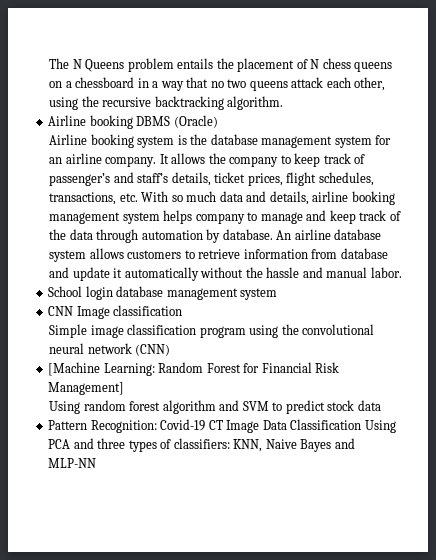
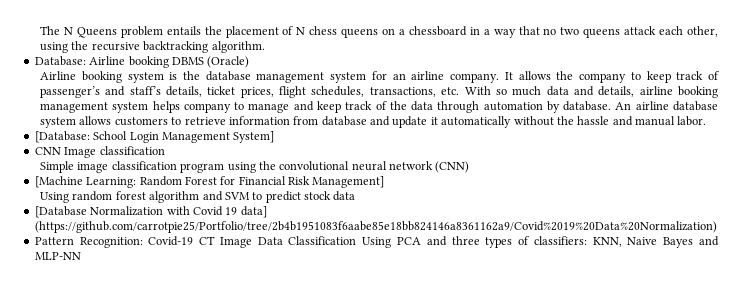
(284, 103) none -> [34,56,86,66] Database:
[48,286,278,300] School login database management system -> [34,131,275,143] [Database: School Login Management System]
(381, 405) none -> [34,206,267,218] [34,221,717,233] // [Database Normalization with Covid 19 data] (https://github.com/carrotpie25/Portfolio/tree/2b4b1951083f6aabe85e18bb824146a8361162a9/Covid%2019%20Data%20Normalization)

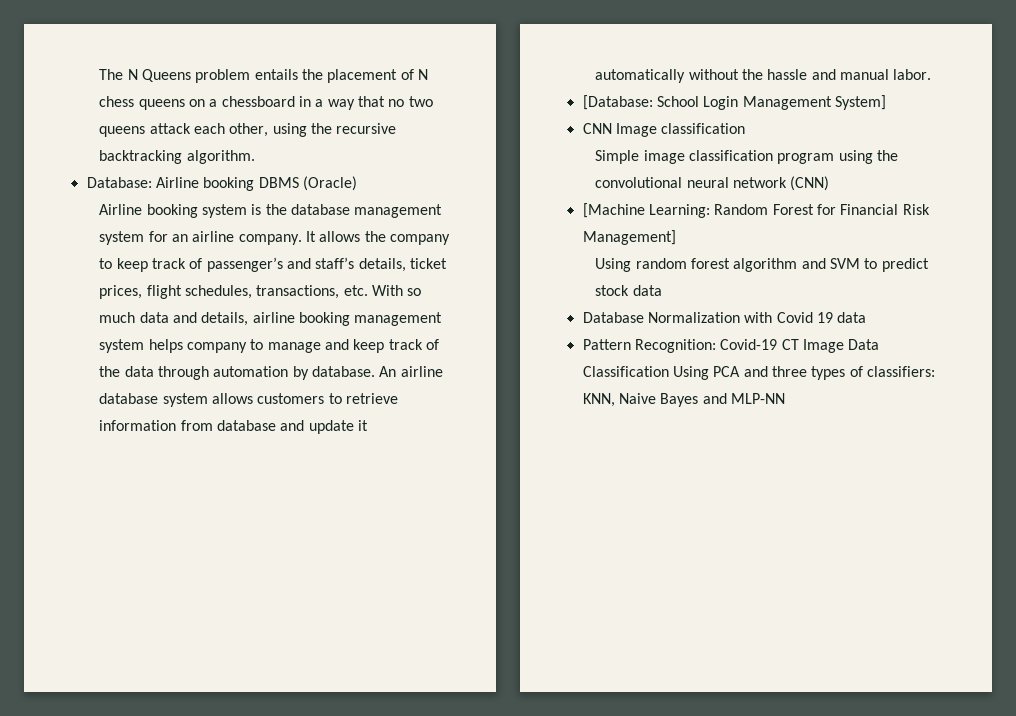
[34,206,87,218] [Database -> [582,312,644,323] Database
[240,206,267,218] [34,221,717,233] data] (https://github.com/carrotpie25/Portfolio/tree/2b4b1951083f6aabe85e18bb824146a8361162a9/Covid%2019%20Data%20Normalization) -> [837,312,867,323] data

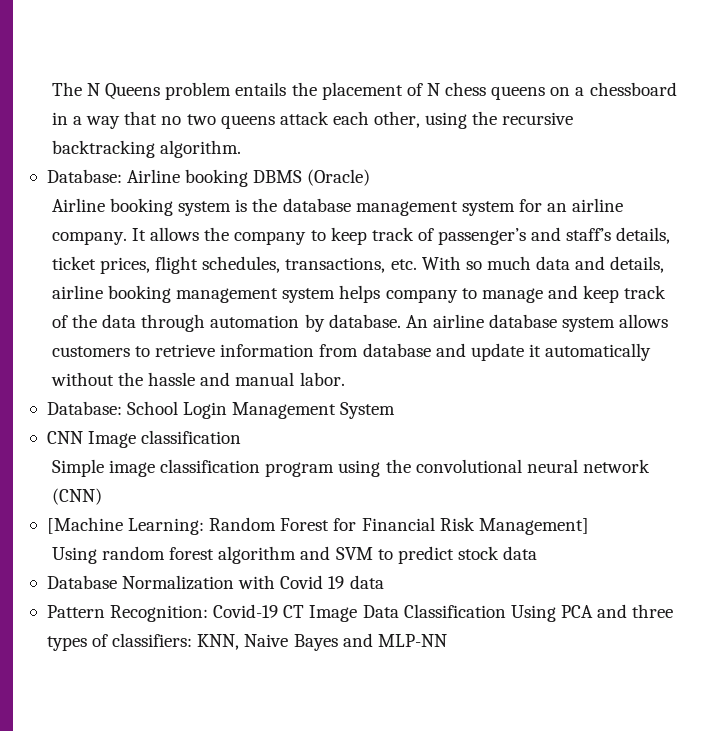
[582,95,653,110] [Database: -> [46,401,122,415] Database:
[834,95,886,110] System] -> [340,402,396,419] System

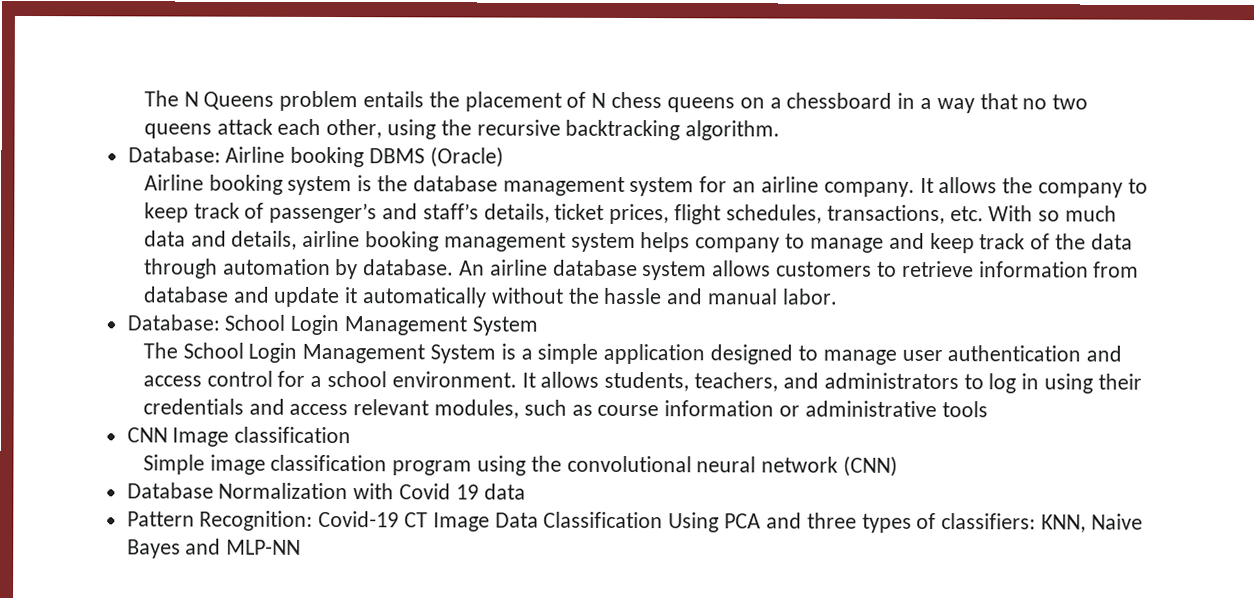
(396, 410) none -> [142,342,1123,365] [142,370,1142,394] [142,398,988,419] // The School Login Management System is a simple application designed to manage user authentication and access control for a school environment. It allows students, teachers, and administrators to log in using their credentials and access relevant modules, such as course information or administrative tools
[46,517,589,535] [51,546,538,564] // [Machine Learning: Random Forest for Financial Risk Management] // Using random forest algorithm and SVM to predict stock data -> (899, 466) none

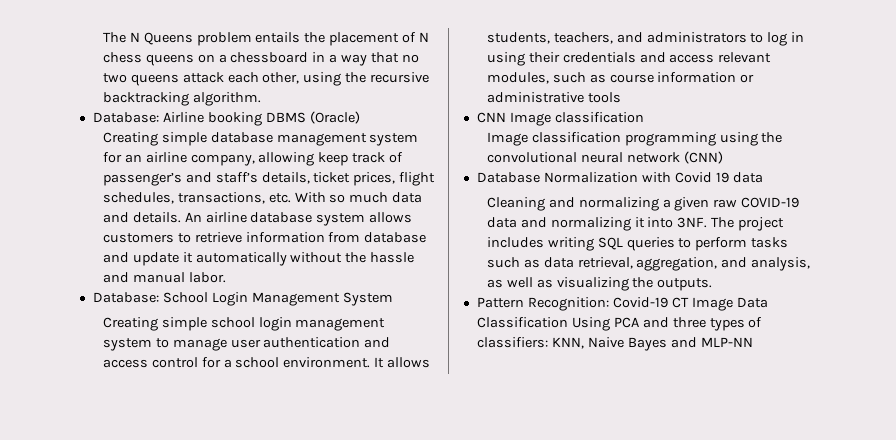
[143,174,409,196] Airline booking system is the -> [102,132,207,146] Creating simple
[823,177,1148,198] company. It allows the company to -> [190,152,315,166] company, allowing
[231,230,1133,254] [143,258,455,280] details, airline booking management system helps company to manage and keep track of the data through automation by database. -> [132,212,181,223] details.
[142,342,794,365] The School Login Management System is a simple application designed -> [102,317,386,331] [102,338,152,351] Creating simple school login management system
[142,454,473,476] Simple image classification program -> [486,132,716,146] Image classification programming
(526, 491) none -> [486,197,800,211] [486,217,785,231] [486,237,789,251] [486,257,811,271] [486,277,713,291] // Cleaning and normalizing a given raw COVID-19 data and normalizing it into 3NF. The project includes writing SQL queries to perform tasks such as data retrieval, aggregation, and analysis, as well as visualizing the outputs.

